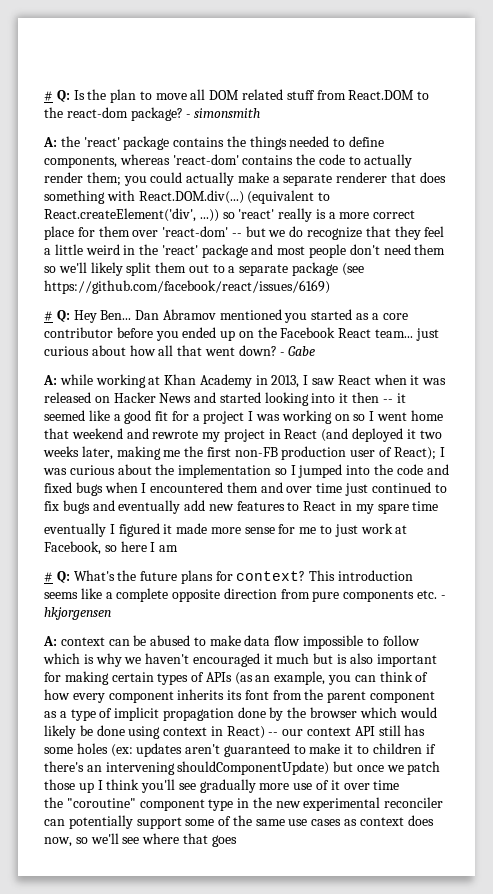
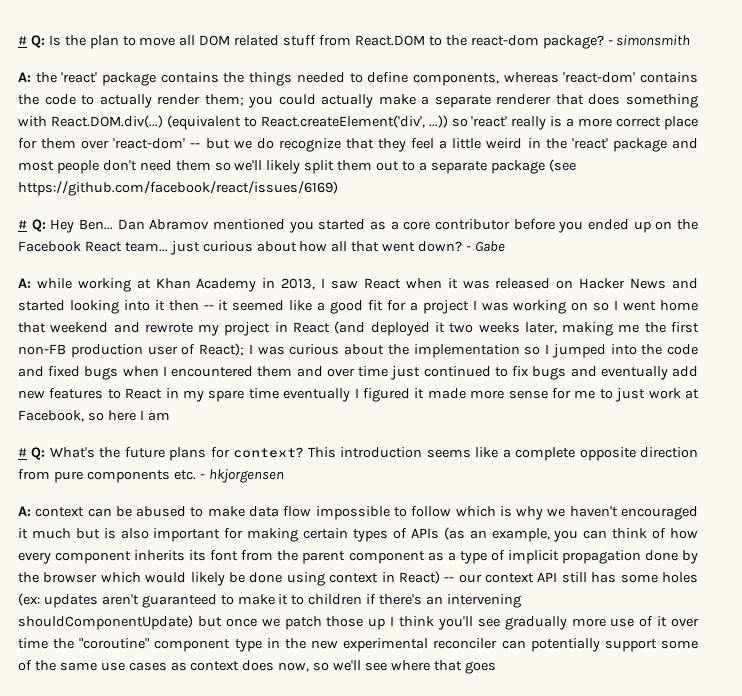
(439, 506) // -> (279, 393) none
(400, 785) // -> (48, 643) none

